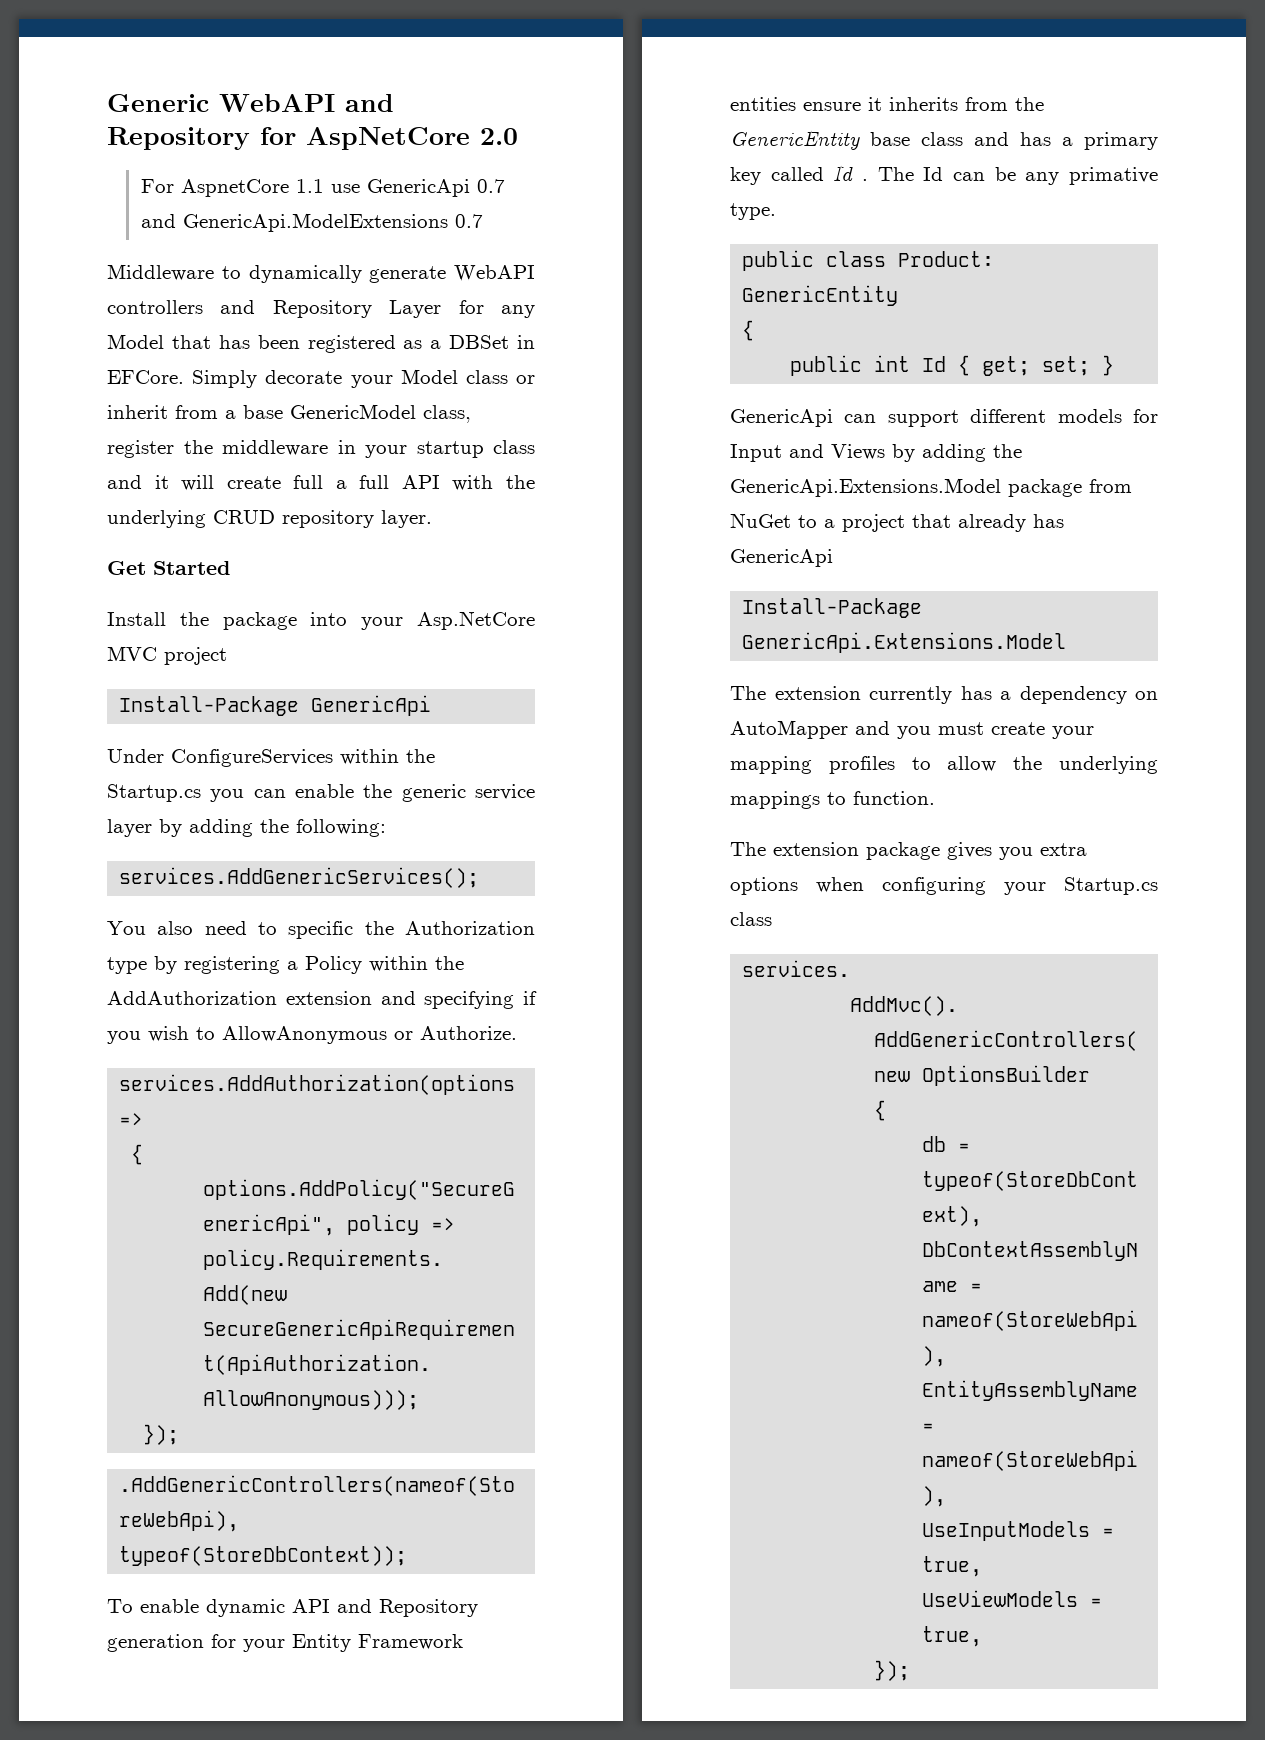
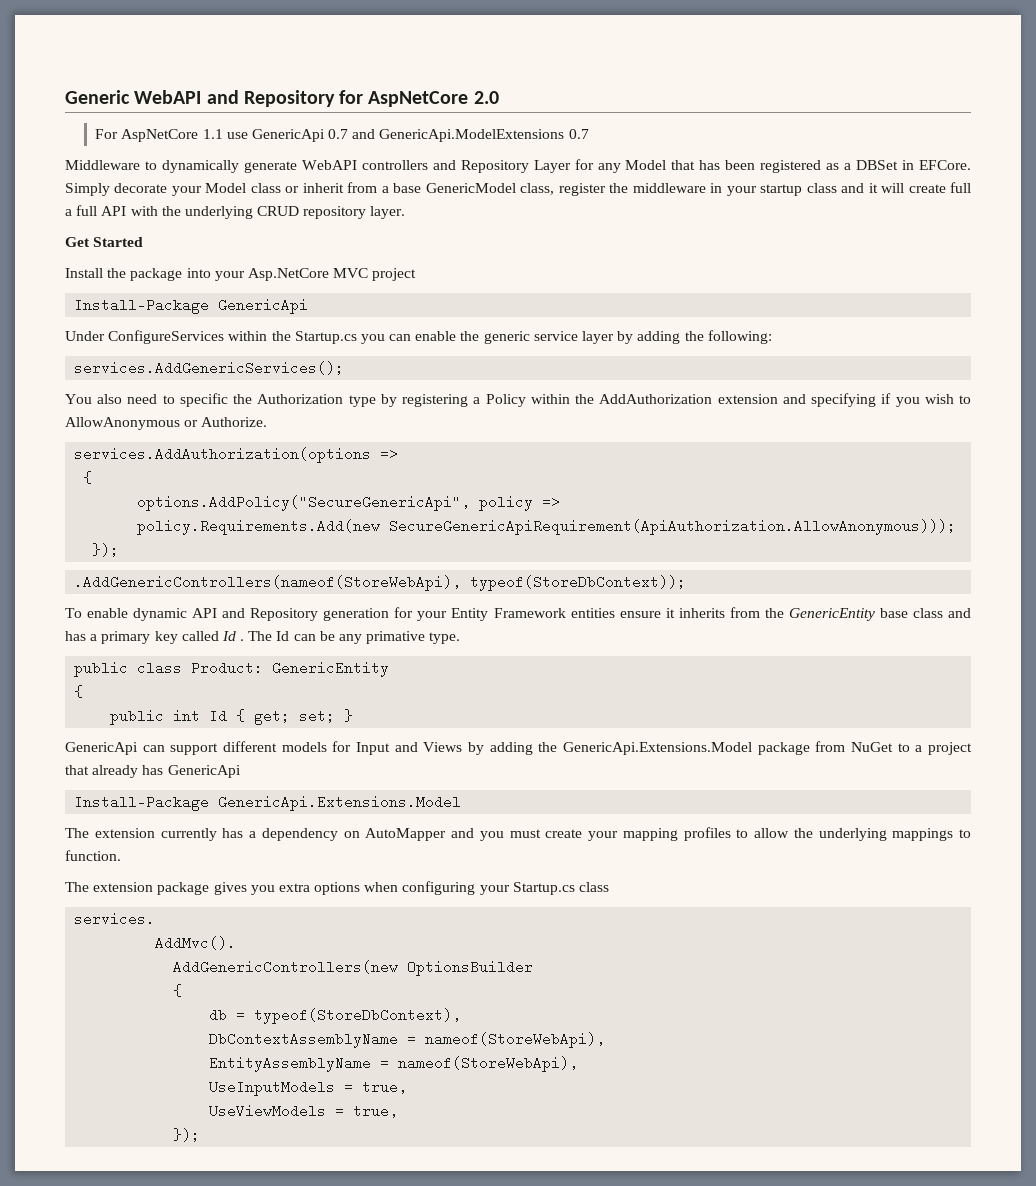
[180,179,289,197] AspnetCore -> [121,129,199,142] AspNetCore

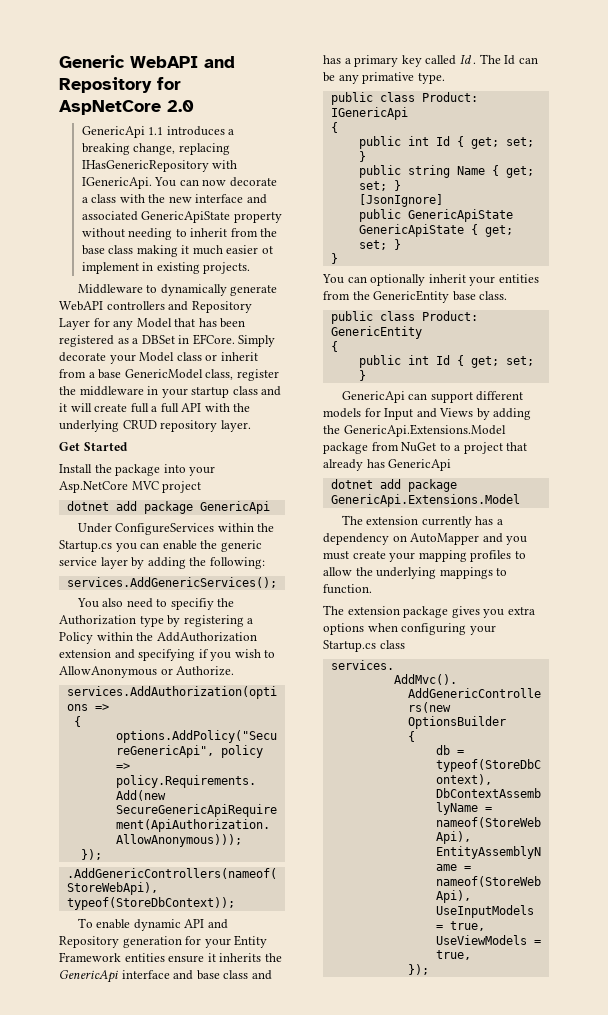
[95,129,589,142] For AspNetCore 1.1 use GenericApi 0.7 and GenericApi.ModelExtensions 0.7 -> [81,126,235,138] [81,143,230,155] [81,160,238,172] [81,177,277,189] [81,194,267,204] [81,211,282,223] [81,228,278,240] [81,245,273,257] [81,262,251,274] GenericApi 1.1 introduces a breaking change, replacing IHasGenericRepository with IGenericApi. You can now decorate a class with the new interface and associated GenericApiState property without needing to inherit from the base class making it much easier ot implement in existing projects.
[74,298,210,314] Install-Package -> [66,501,193,514] dotnet add package
[179,393,228,407] specific -> [170,598,214,610] specifiy
[729,607,875,621] from the GenericEntity -> [264,953,282,962] [59,970,194,983] the GenericApi interface and
(461, 638) none -> [330,92,478,105] [330,107,408,120] [330,122,338,133] [358,136,534,149] [358,151,366,162] [358,165,534,178] [358,180,401,191] [358,194,443,207] [358,209,513,222] [358,224,513,237] [358,239,401,250] [330,253,338,264] [322,274,539,286] [323,290,508,303] // public class Product: IGenericApi // { // public int Id { get; set; } // public string Name { get; set; } // [JsonIgnore] // public GenericApiState GenericApiState { get; set; } // } // You can optionally inherit your entities from the GenericEntity base class.
[74,795,210,811] Install-Package -> [330,479,457,492] dotnet add package

